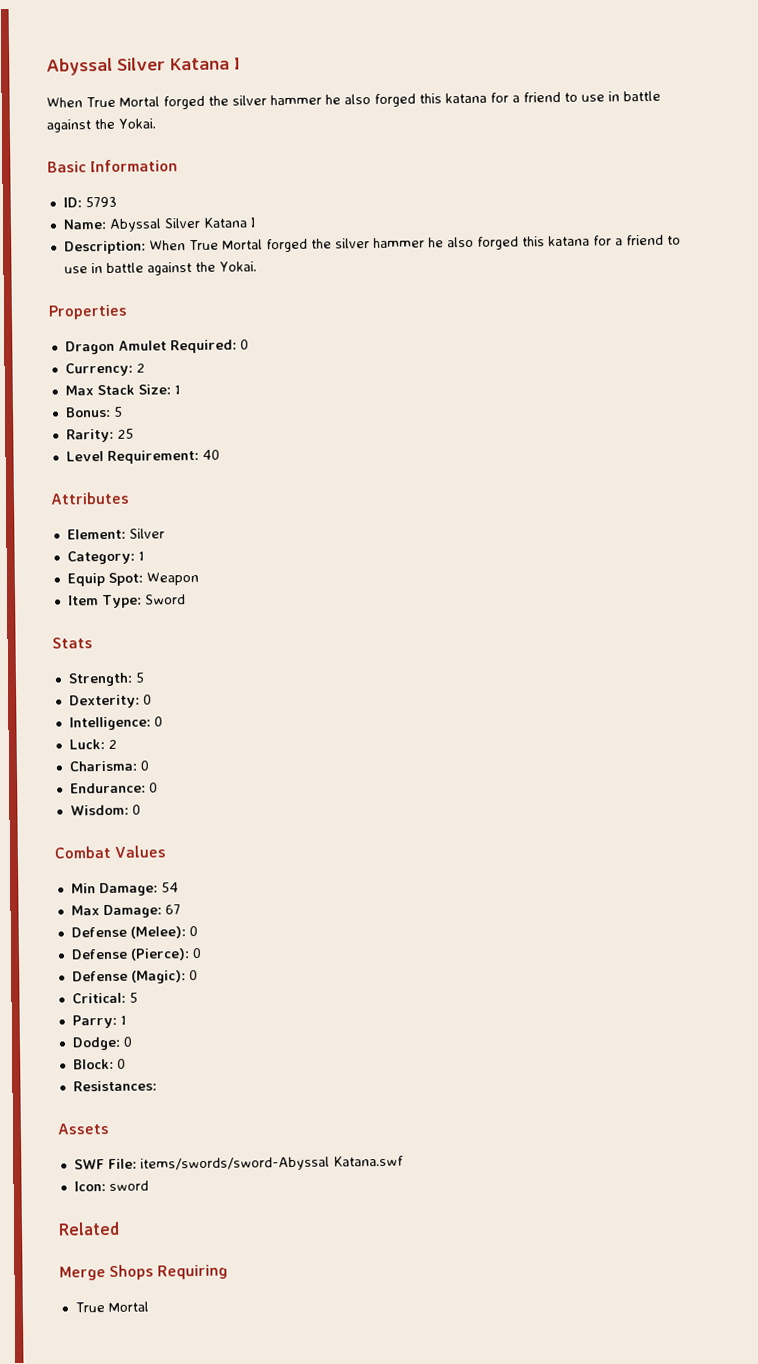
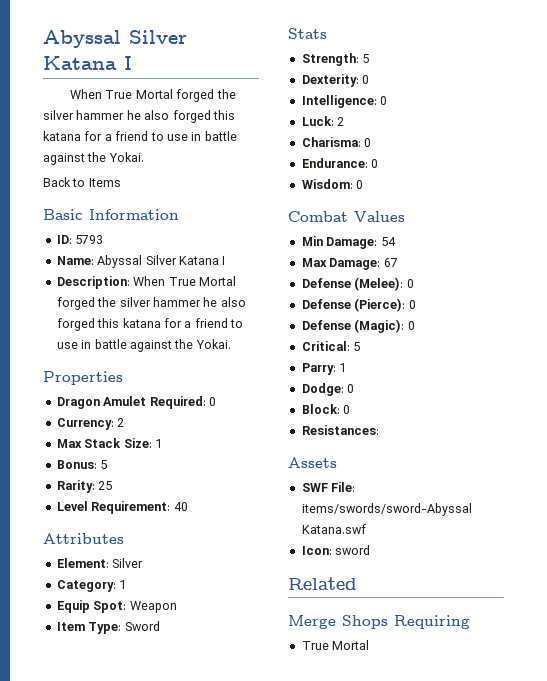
(156, 123) none -> [43,177,121,187] // Back to Items

